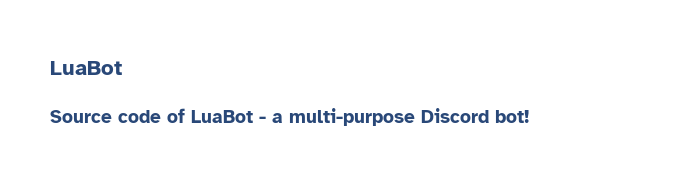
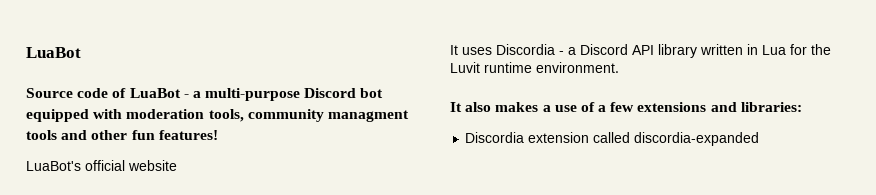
[495,110,529,123] bot! -> [360,88,384,98] [26,109,409,122] [26,130,218,140] [26,160,177,171] [450,44,831,58] [450,62,619,73] [450,102,802,112] [465,132,760,146] bot equipped with moderation tools, community managment tools and other fun features! // LuaBot's official website // It uses Discordia - a Discord API library written in Lua for the Luvit runtime environment. // It also makes a use of a few extensions and libraries: // Discordia extension called discordia-expanded

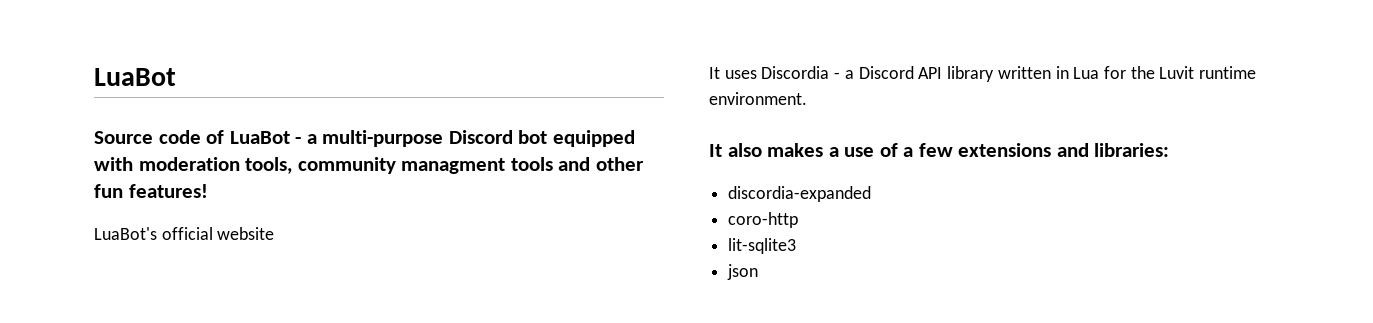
[465,132,760,146] Discordia extension called discordia-expanded -> [728,186,872,202] [728,212,799,228] [728,238,797,254] [727,264,759,280] discordia-expanded // coro-http // lit-sqlite3 // json

